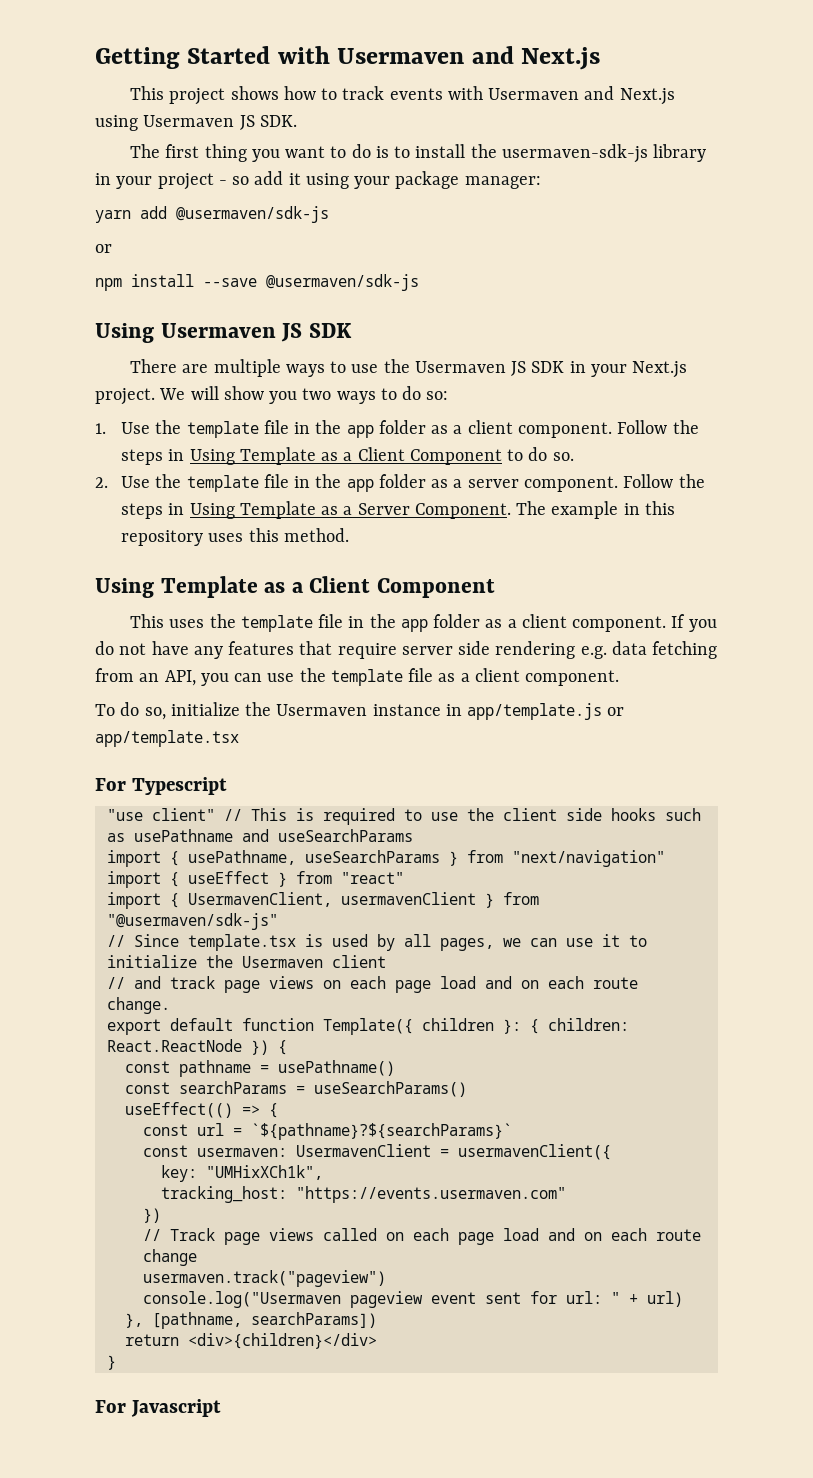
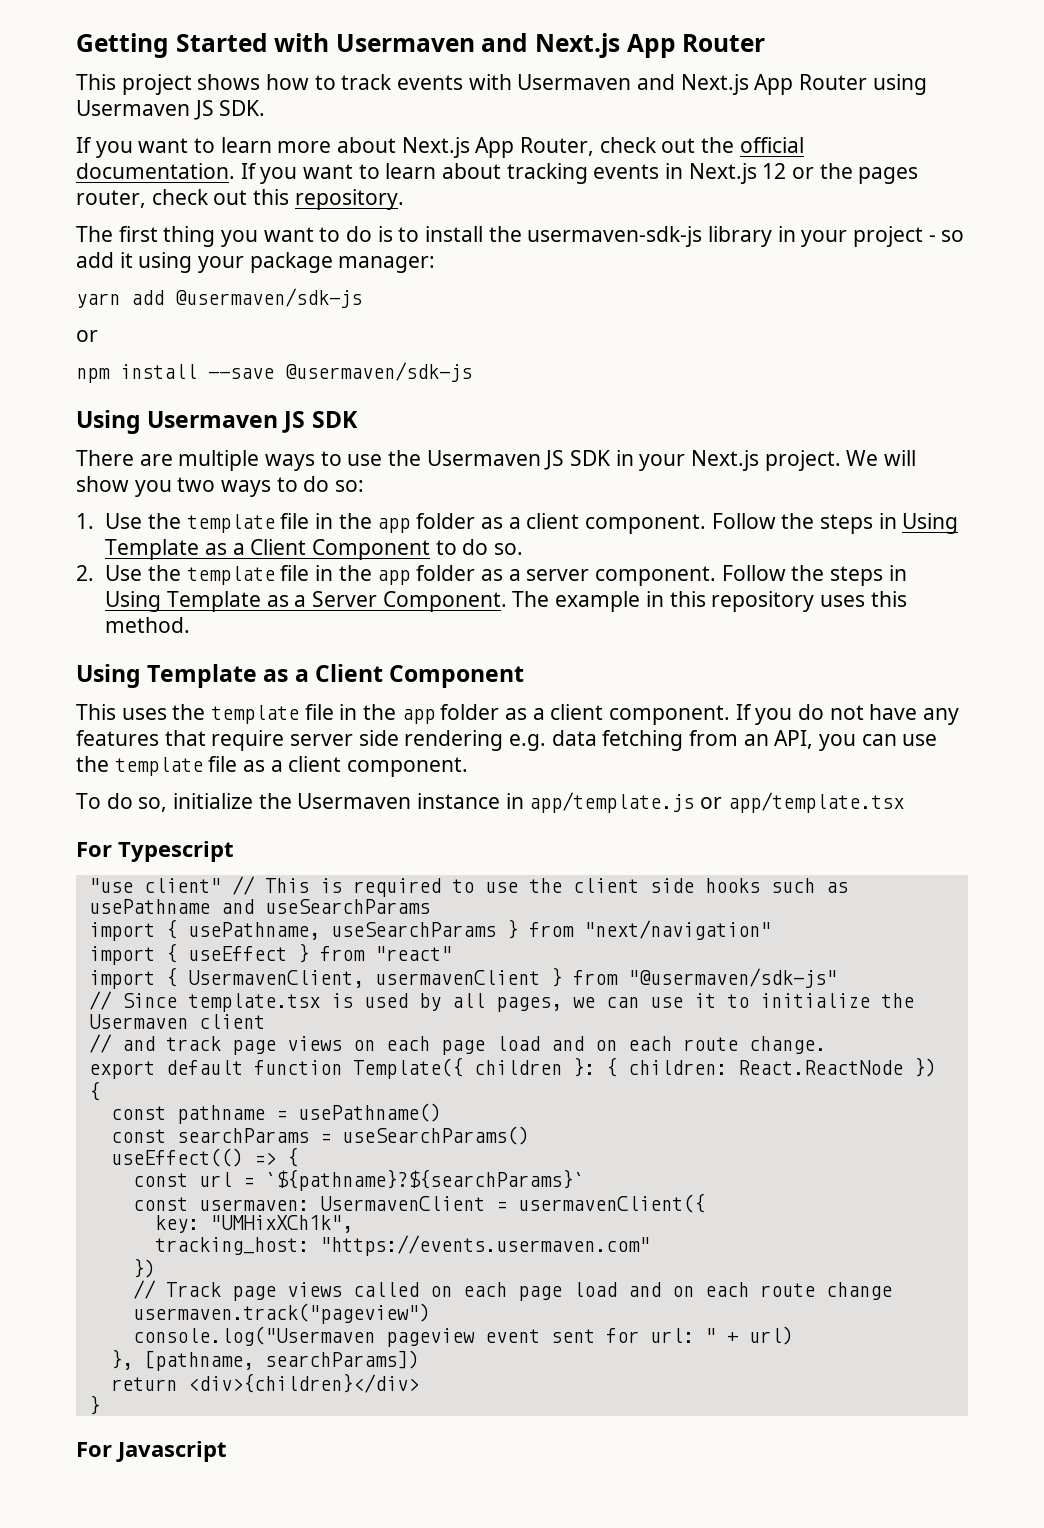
(601, 58) none -> [626,34,766,58] App Router
(675, 96) none -> [754,74,868,95] App Router
(297, 121) none -> [76,137,804,158] [76,163,919,184] [76,189,404,210] // If you want to learn more about Next.js App Router, check out the official documentation. If you want to learn about tracking events in Next.js 12 or the pages router, check out this repository.

